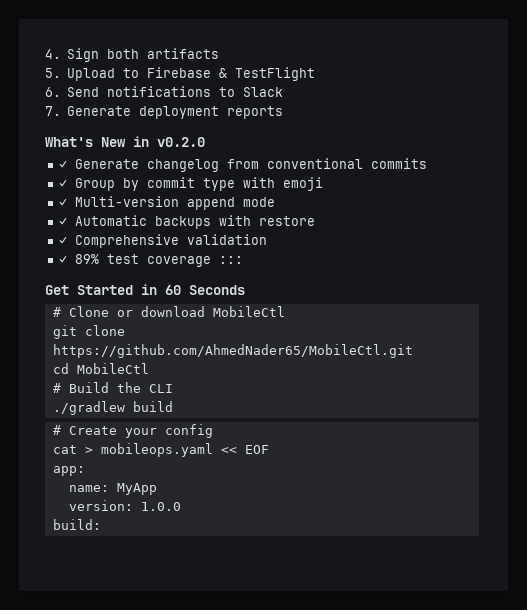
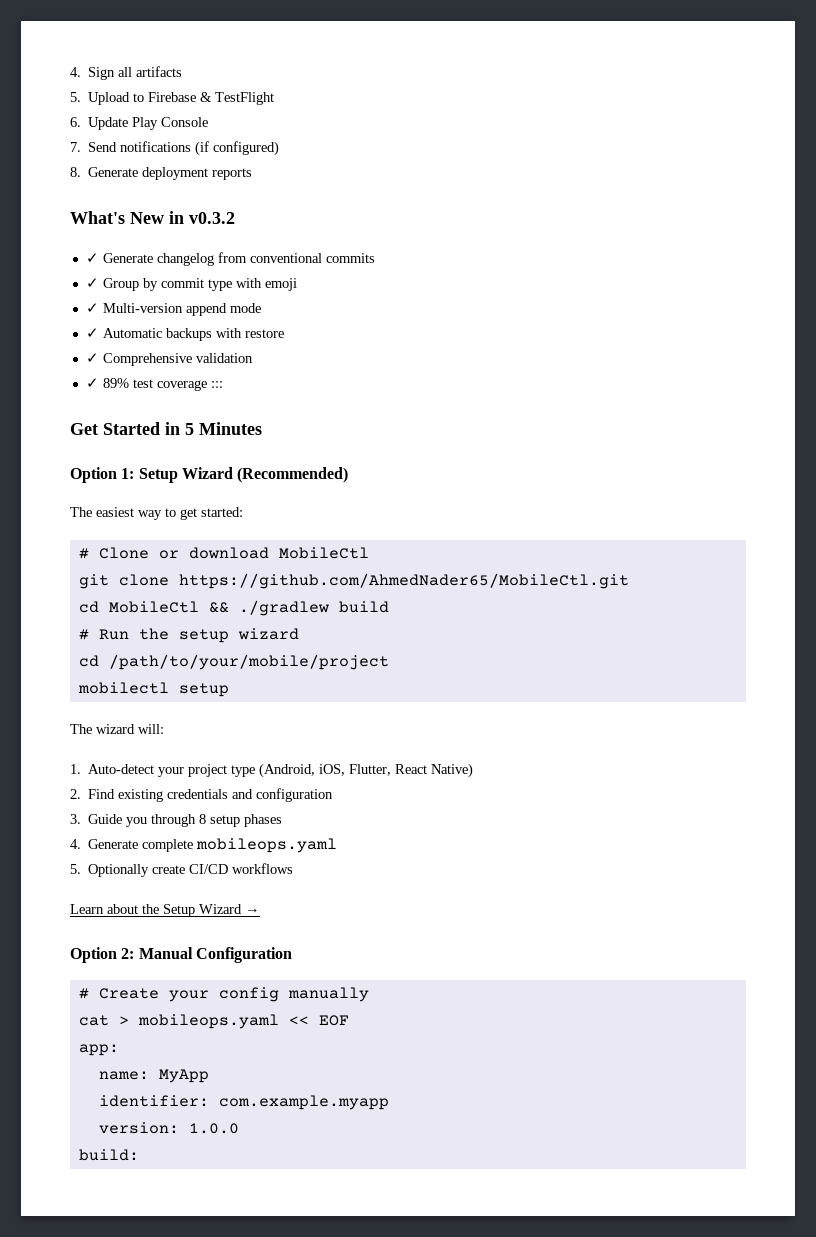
[107,49,140,59] both -> [118,67,133,77] all
[67,86,284,97] [45,106,61,116] Send notifications to Slack // 7. -> [88,117,209,130] [70,141,280,156] [70,167,81,177] Update Play Console // 7. Send notifications (if configured) // 8.
[157,137,205,147] v0.2.0 -> [189,212,235,224] v0.3.2
[165,285,245,295] 60 Seconds -> [185,422,262,435] [70,467,349,483] [70,507,243,520] 5 Minutes // Option 1: Setup Wizard (Recommended) // The easiest way to get started:
[52,382,173,393] [52,401,173,415] // # Build the CLI // ./gradlew build -> [208,600,389,616] [78,628,299,643] [78,654,389,670] [77,682,229,697] [70,724,164,734] [70,763,474,778] [70,788,334,802] [70,814,283,827] [70,838,338,853] [70,863,294,877] [70,904,260,917] [70,947,292,963] && ./gradlew build // # Run the setup wizard // cd /path/to/your/mobile/project // mobilectl setup // The wizard will: // 1. Auto-detect your project type (Android, iOS, Flutter, React Native) // 2. Find existing credentials and configuration // 3. Guide you through 8 setup phases // 4. Generate complete mobileops.yaml // 5. Optionally create CI/CD workflows // Learn about the Setup Wizard → // Option 2: Manual Configuration
(213, 431) none -> [287,987,369,1002] manually
(157, 489) none -> [98,1095,389,1110] // identifier: com.example.myapp

